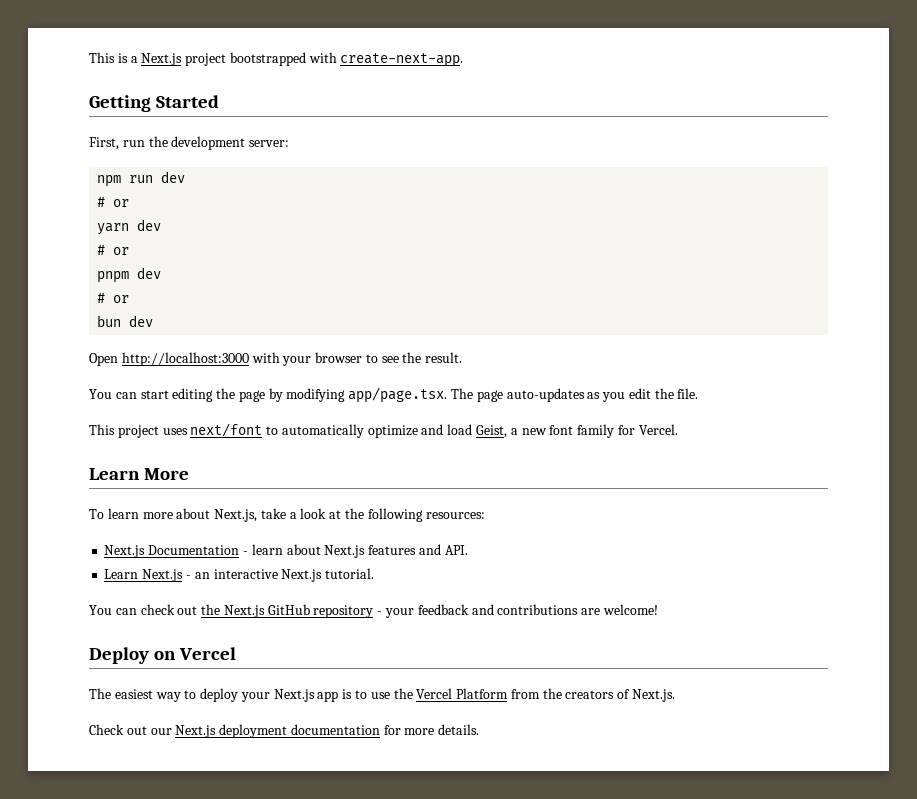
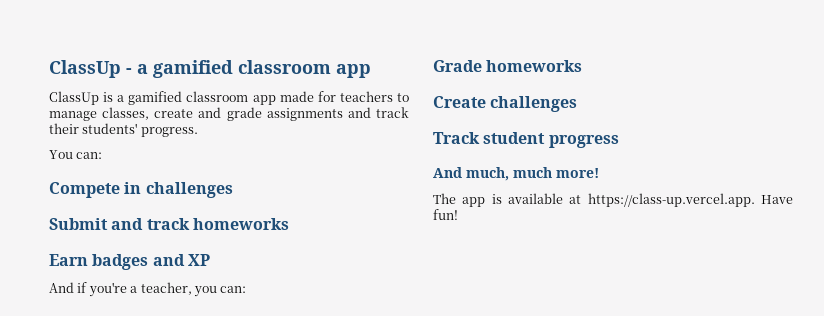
[89,52,464,67] [89,95,220,112] [89,136,290,150] [97,171,186,187] [97,197,130,207] [97,219,162,235] [97,245,130,255] [97,267,162,283] [97,293,130,303] [97,315,154,327] [89,352,463,366] [89,387,699,403] [89,423,678,438] [89,468,190,480] [89,508,485,522] [104,544,468,558] [104,568,375,582] [89,604,658,618] [89,647,237,664] [89,688,676,702] [89,724,480,738] This is a Next.js project bootstrapped with create-next-app. // Getting Started // First, run the development server: // npm run dev // # or // yarn dev // # or // pnpm dev // # or // bun dev // Open http://localhost:3000 with your browser to see the result. // You can start editing the page by modifying app/page.tsx. The page auto-updates as you edit the file. // This project uses next/font to automatically optimize and load Geist, a new font family for Vercel. // Learn More // To learn more about Next.js, take a look at the following resources: // Next.js Documentation - learn about Next.js features and API. // Learn Next.js - an interactive Next.js tutorial. // You can check out the Next.js GitHub repository - your feedback and contributions are welcome! // Deploy on Vercel // The easiest way to deploy your Next.js app is to use the Vercel Platform from the creators of Next.js. // Check out our Next.js deployment documentation for more details. -> [49,60,371,78] [49,91,409,105] [49,107,409,121] [49,123,198,137] [49,150,103,159] [49,182,233,198] [49,218,289,230] [49,254,210,270] [49,282,247,297] [433,60,583,72] [433,96,578,112] [433,132,619,148] [433,167,599,181] [433,193,793,207] [433,209,458,220] ClassUp - a gamified classroom app // ClassUp is a gamified classroom app made for teachers to manage classes, create and grade assignments and track their students' progress. // You can: // Compete in challenges // Submit and track homeworks // Earn badges and XP // And if you're a teacher, you can: // Grade homeworks // Create challenges // Track student progress // And much, much more! // The app is available at https://class-up.vercel.app. Have fun!

